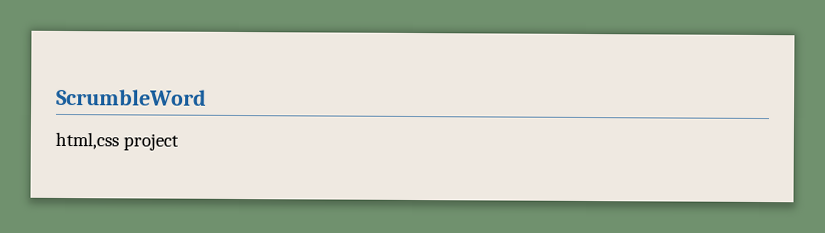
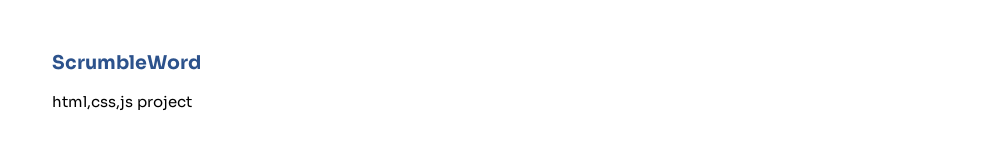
[55,131,119,150] html,css -> [52,95,133,111] html,css,js

